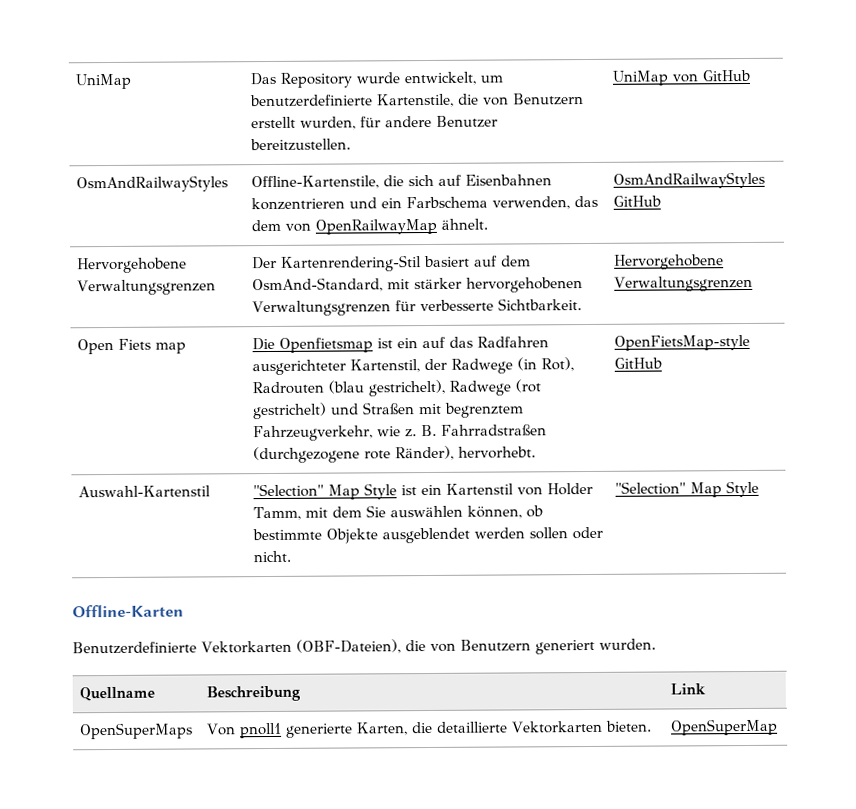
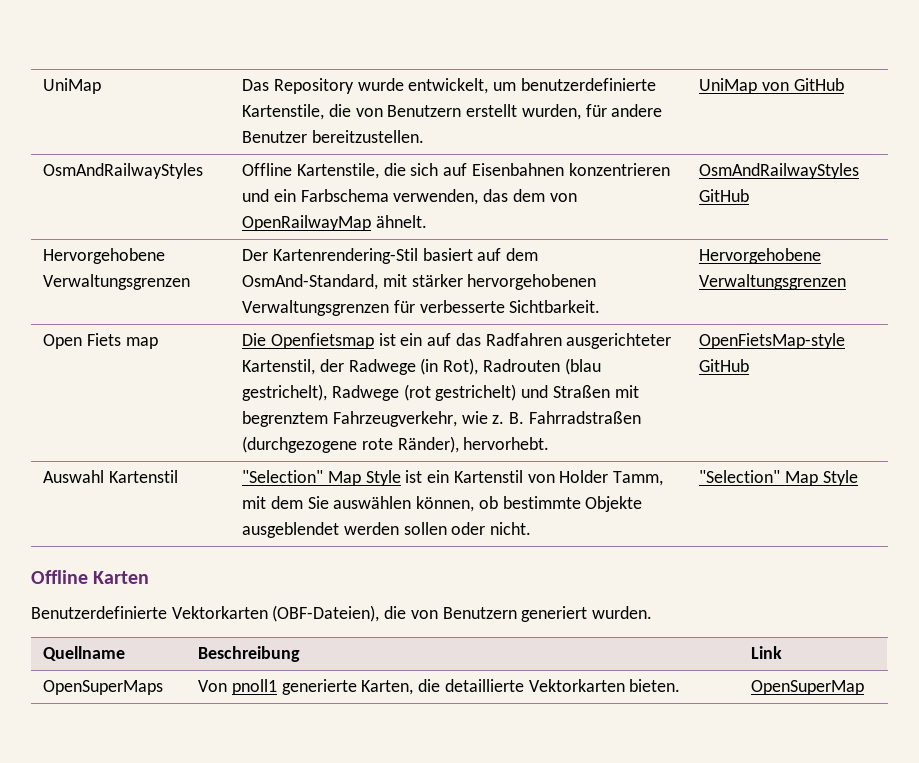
[250,175,379,190] Offline-Kartenstile, -> [242,163,379,179] Offline Kartenstile,
[77,485,211,498] Auswahl-Kartenstil -> [43,470,178,483] Auswahl Kartenstil
[72,604,184,618] Offline-Karten -> [31,570,150,584] Offline Karten

